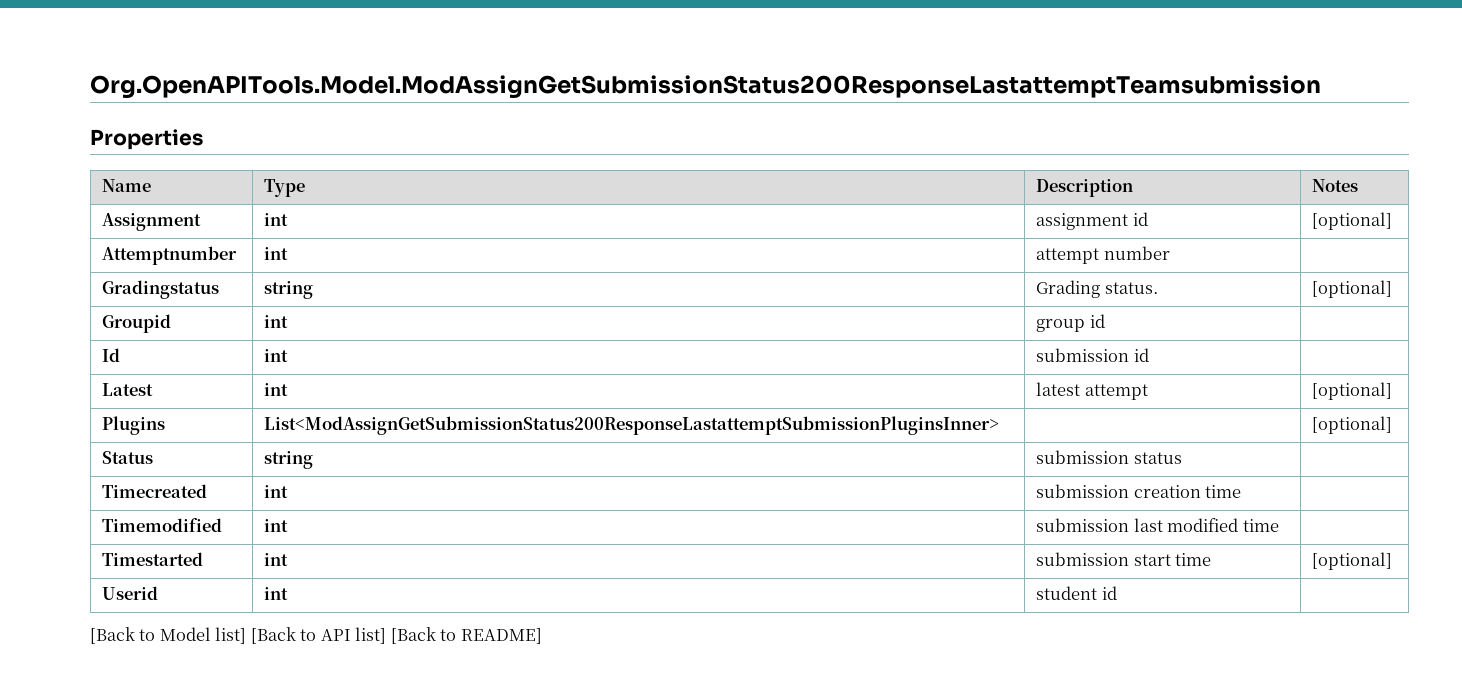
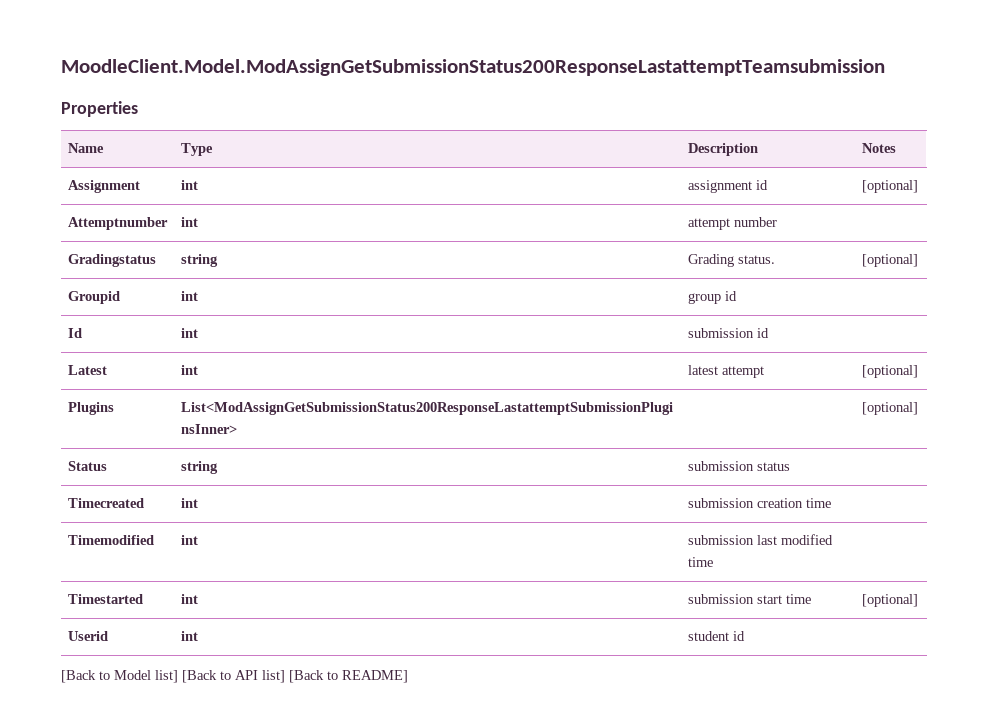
[90,75,1321,99] Org.OpenAPITools.Model.ModAssignGetSubmissionStatus200ResponseLastattemptTeamsubmission -> [61,59,885,76] MoodleClient.Model.ModAssignGetSubmissionStatus200ResponseLastattemptTeamsubmission

